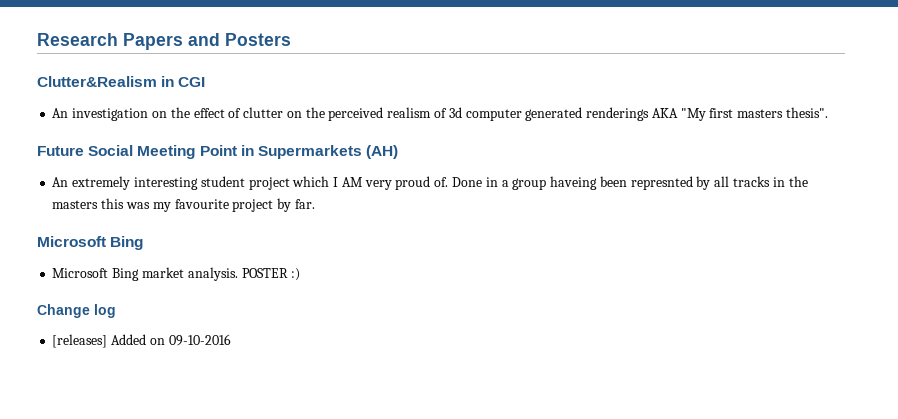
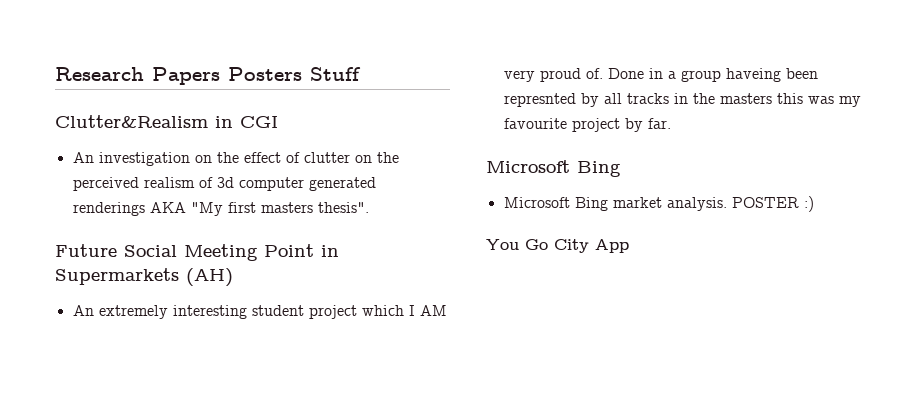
[188,33,220,46] and -> (220, 76) none
(291, 39) none -> [310,67,361,81] Stuff
[37,304,116,318] [52,334,231,348] Change log // [releases] Added on 09-10-2016 -> [486,239,629,253] You Go City App

